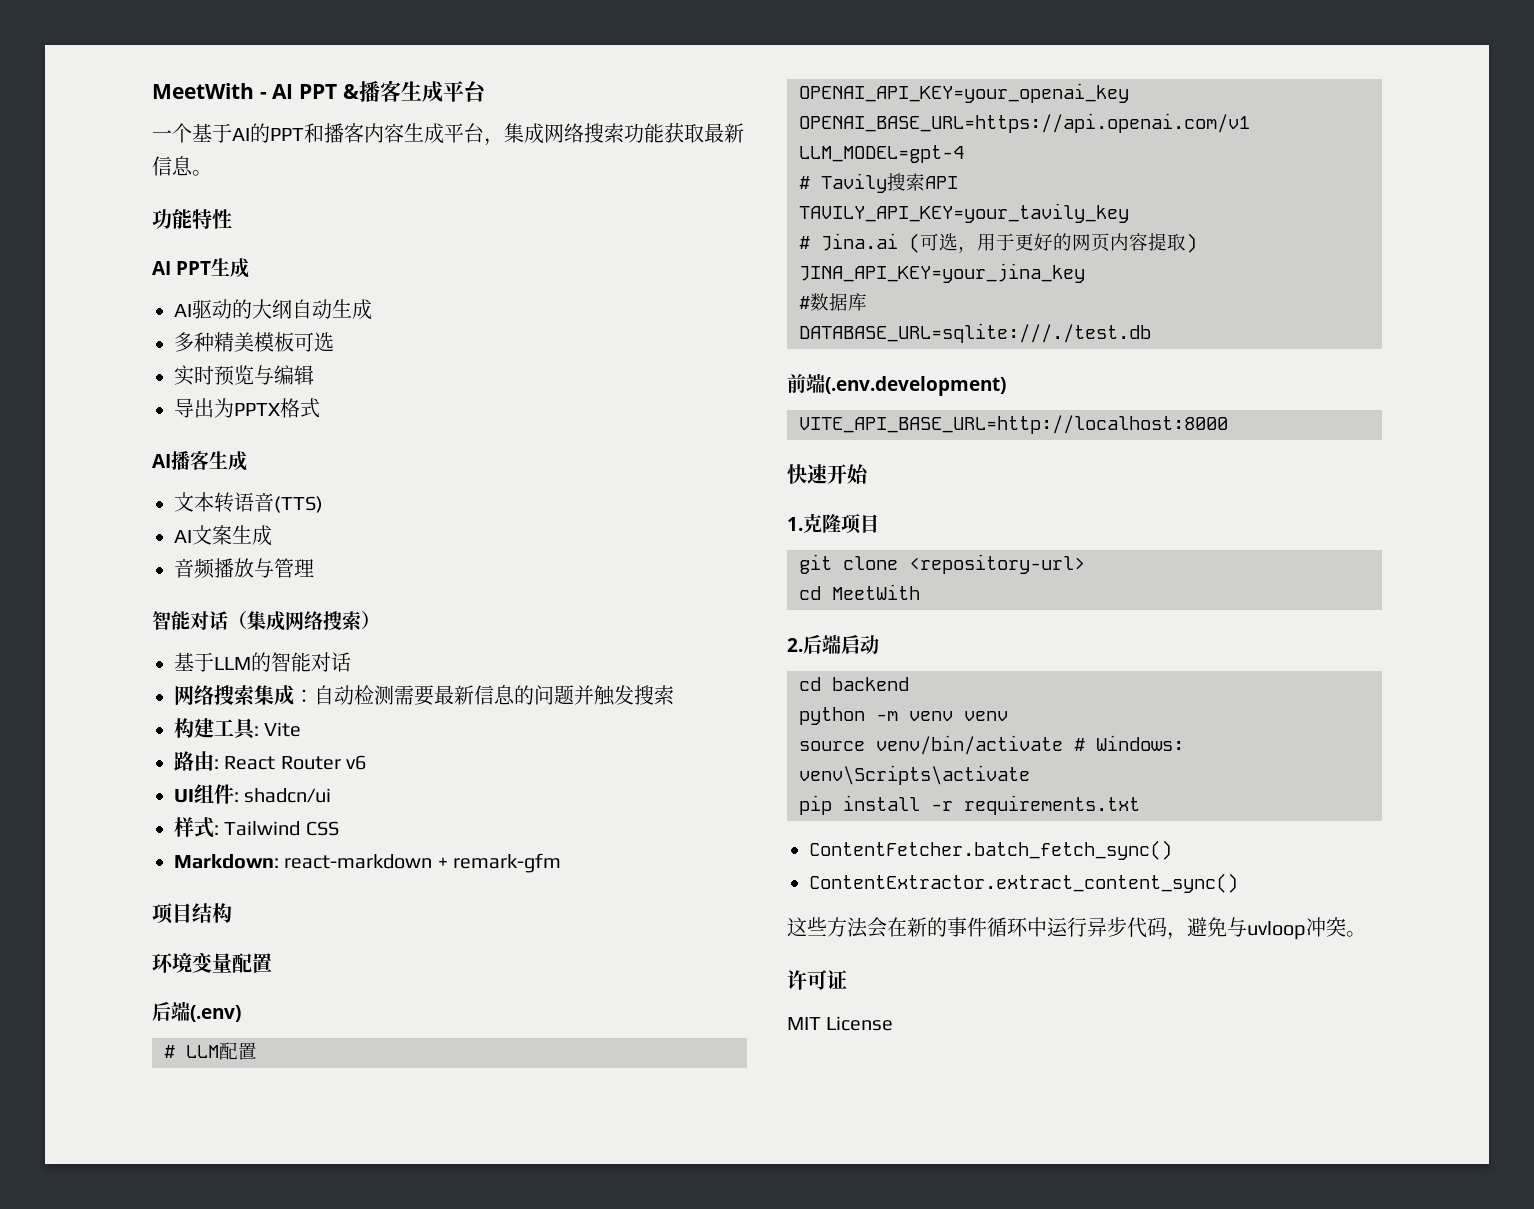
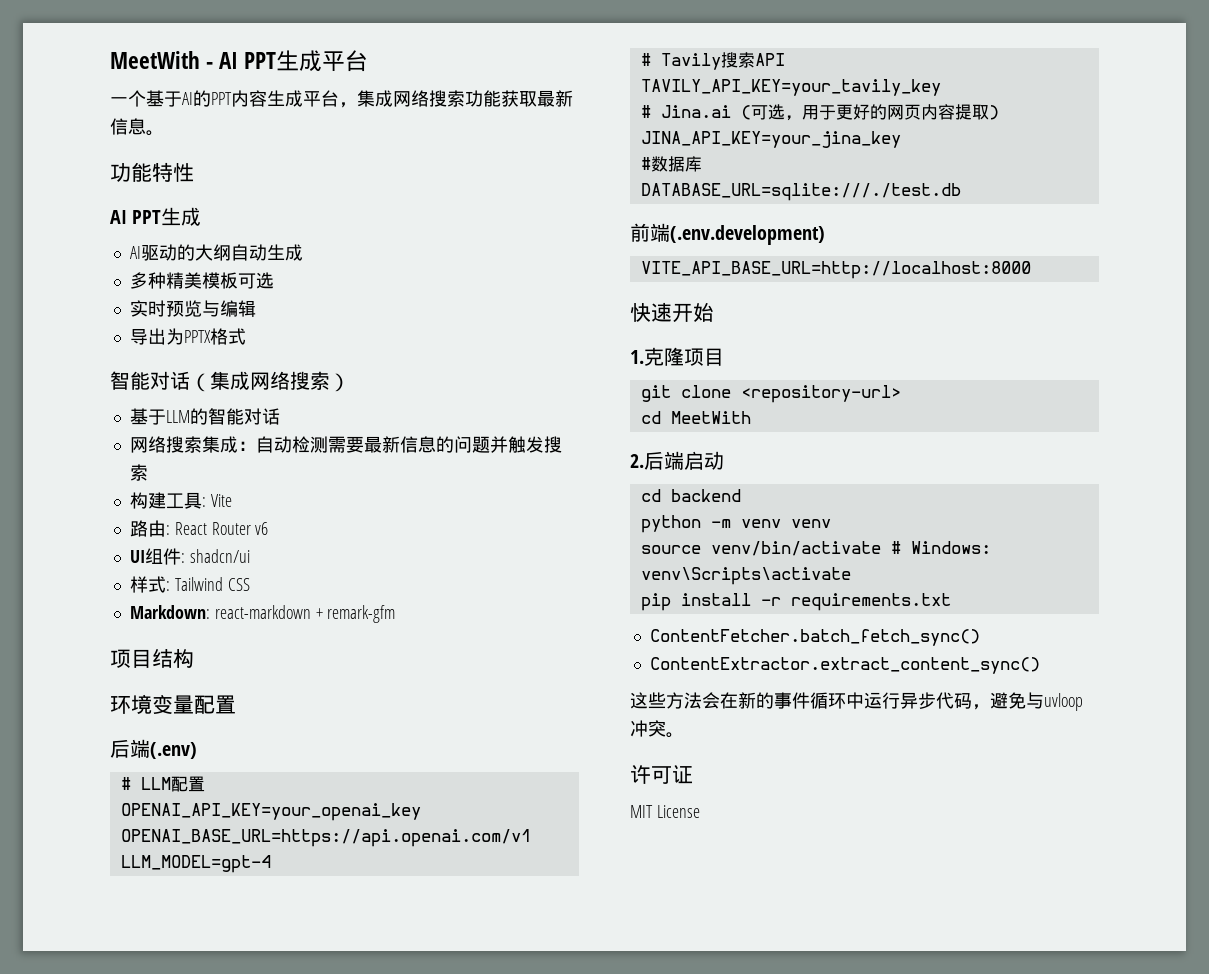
[342,80,401,102] &播客 -> (277, 60) none
[304,123,364,143] 和播客 -> (232, 98) none
[152,451,247,471] [174,492,323,513] [174,525,272,546] [174,558,314,579] // AI播客生成 // 文本转语音(TTS) // AI文案生成 // 音频播放与管理 -> (246, 336) none

